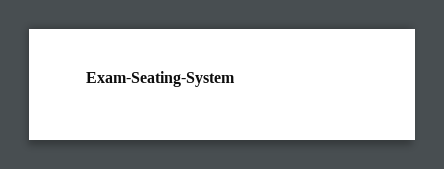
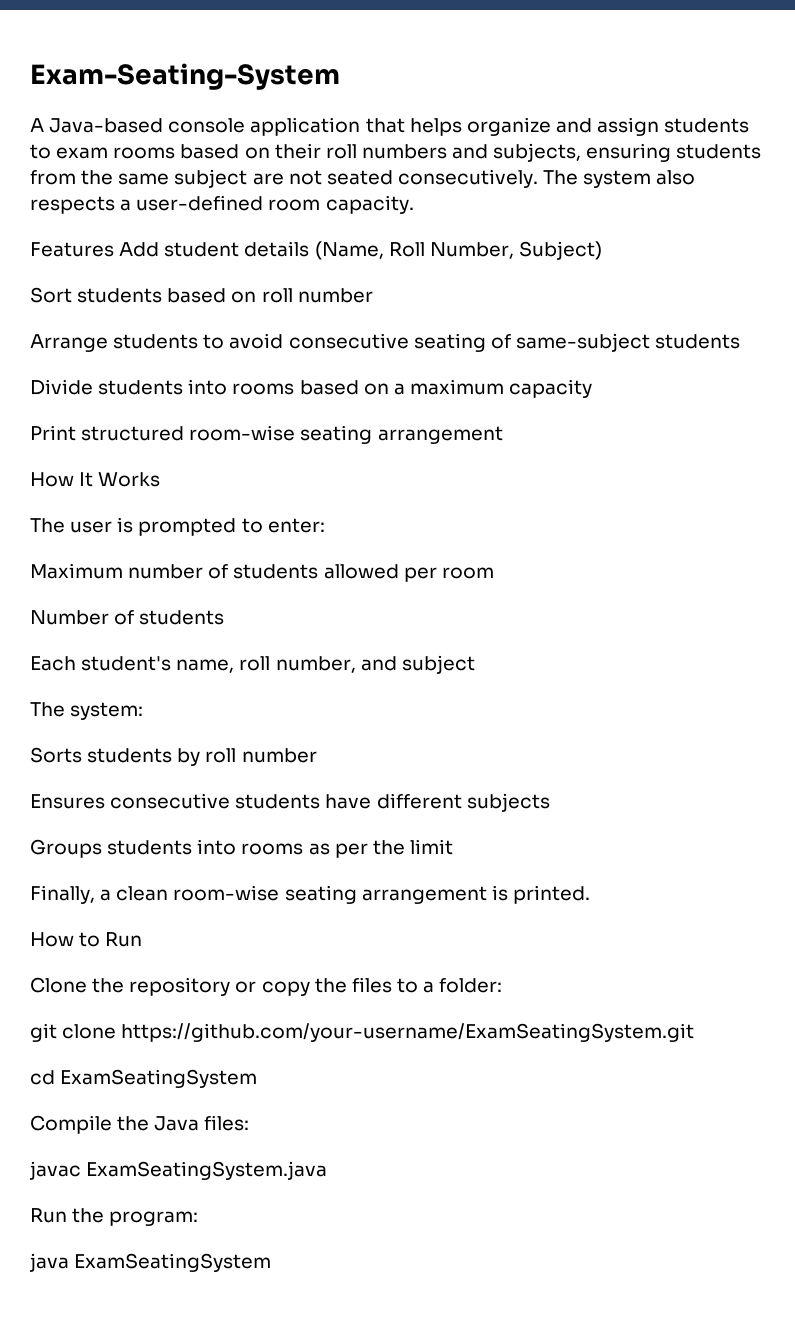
(235, 79) none -> [30,117,750,136] [30,143,762,162] [30,169,696,188] [30,195,414,214] [30,241,602,260] [30,287,373,303] [30,333,741,352] [30,379,593,398] [30,425,503,444] [30,472,161,487] [30,517,325,536] [30,563,494,582] [30,610,225,625] [30,655,475,674] [30,702,144,720] [30,747,317,766] [30,793,550,812] [30,839,453,858] [30,885,590,904] [30,932,143,947] [30,977,503,996] [30,1023,695,1042] [30,1069,258,1088] [30,1115,250,1134] [29,1161,328,1180] [30,1208,199,1226] [29,1253,272,1272] // A Java-based console application that helps organize and assign students to exam rooms based on their roll numbers and subjects, ensuring students from the same subject are not seated consecutively. The system also respects a user-defined room capacity. // Features Add student details (Name, Roll Number, Subject) // Sort students based on roll number // Arrange students to avoid consecutive seating of same-subject students // Divide students into rooms based on a maximum capacity // Print structured room-wise seating arrangement // How It Works // The user is prompted to enter: // Maximum number of students allowed per room // Number of students // Each student's name, roll number, and subject // The system: // Sorts students by roll number // Ensures consecutive students have different subjects // Groups students into rooms as per the limit // Finally, a clean room-wise seating arrangement is printed. // How to Run // Clone the repository or copy the files to a folder: // git clone https://github.com/your-username/ExamSeatingSystem.git // cd ExamSeatingSystem // Compile the Java files: // javac ExamSeatingSystem.java // Run the program: // java ExamSeatingSystem

